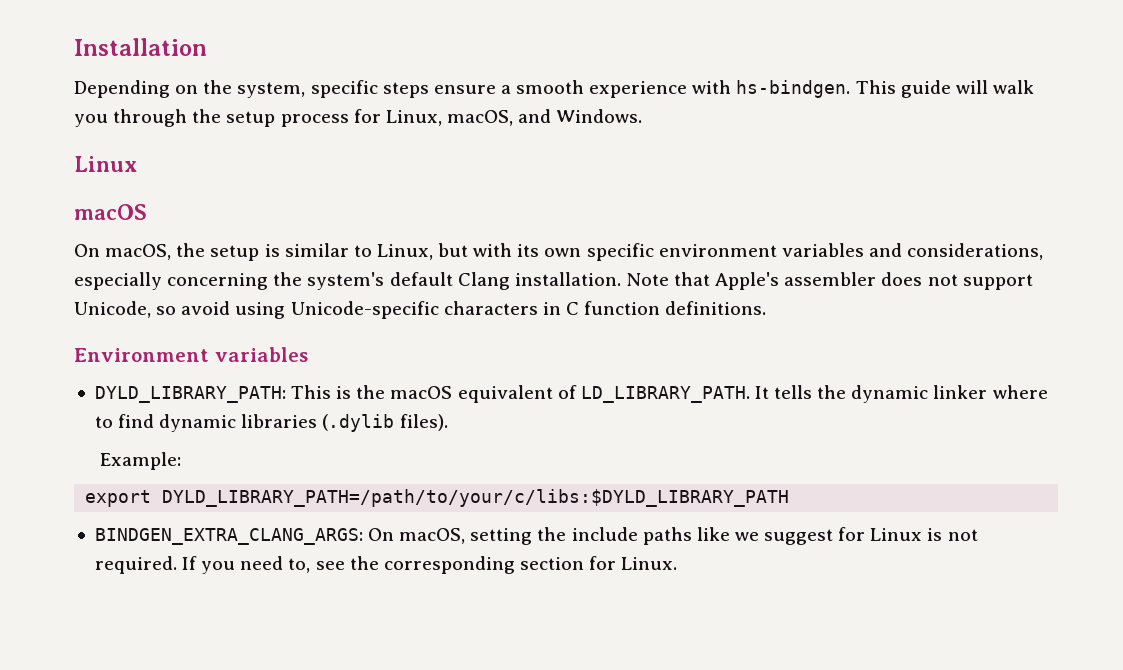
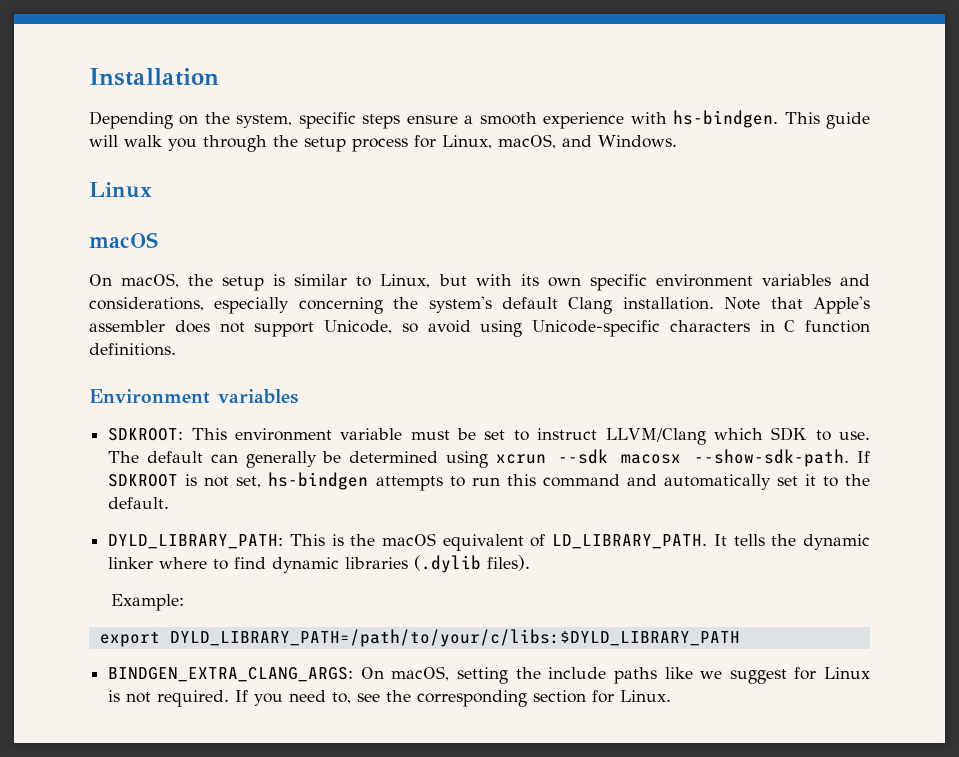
(308, 354) none -> [108,427,871,445] [108,449,870,468] [108,472,870,491] [108,497,170,509] // SDKROOT: This environment variable must be set to instruct LLVM/Clang which SDK to use. The default can generally be determined using xcrun --sdk macosx --show-sdk-path. If SDKROOT is not set, hs-bindgen attempts to run this command and automatically set it to the default.

